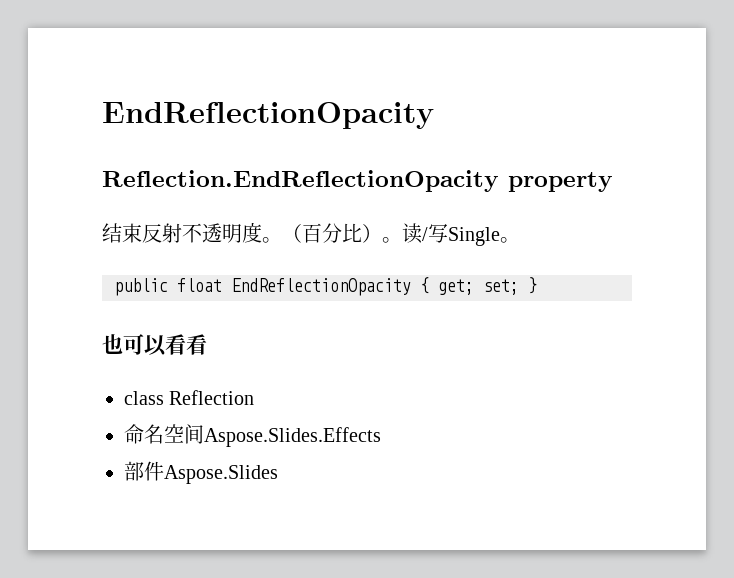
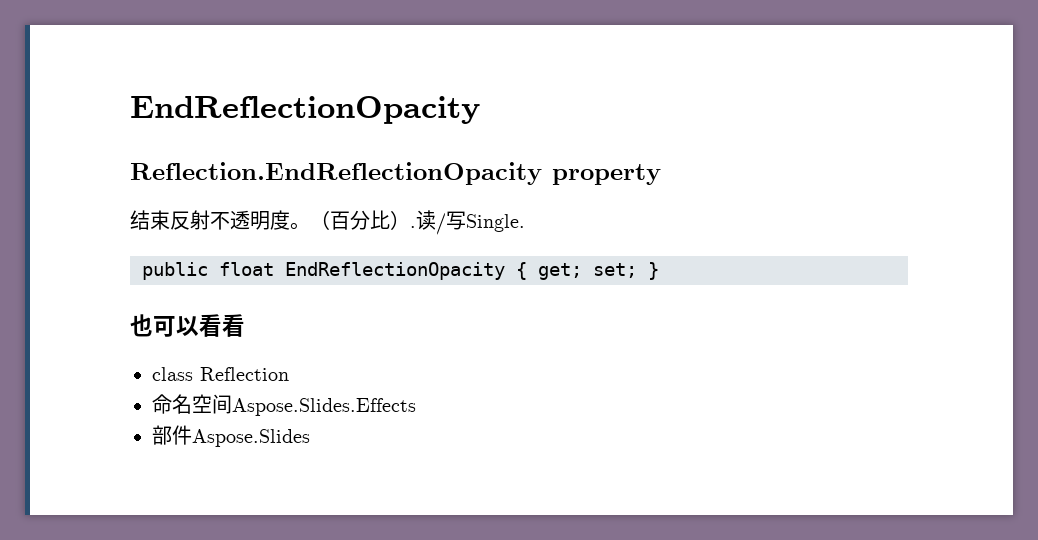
[382,237,402,243] 。 -> [410,226,416,228] .
[448,227,520,246] Single。 -> [466,214,525,232] Single.

